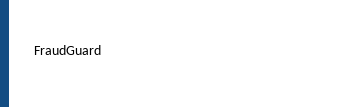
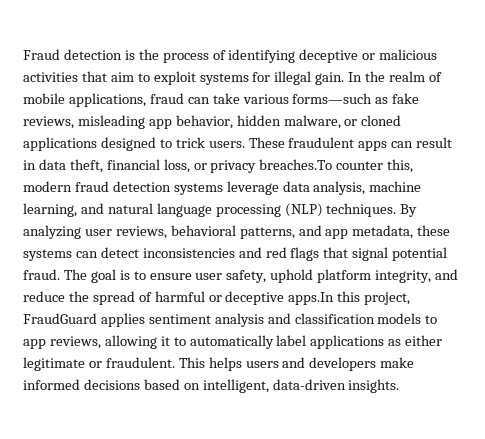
[34,45,101,55] FraudGuard -> [23,49,438,63] [23,71,442,85] [23,93,420,107] [23,115,402,129] [23,137,453,151] [23,159,414,173] [23,181,422,195] [23,203,418,217] [23,225,451,239] [23,247,448,261] [23,269,459,283] [23,291,411,305] [23,313,438,327] [23,335,443,349] [23,357,415,371] [23,379,400,393] Fraud detection is the process of identifying deceptive or malicious activities that aim to exploit systems for illegal gain. In the realm of mobile applications, fraud can take various forms—such as fake reviews, misleading app behavior, hidden malware, or cloned applications designed to trick users. These fraudulent apps can result in data theft, financial loss, or privacy breaches.To counter this, modern fraud detection systems leverage data analysis, machine learning, and natural language processing (NLP) techniques. By analyzing user reviews, behavioral patterns, and app metadata, these systems can detect inconsistencies and red flags that signal potential fraud. The goal is to ensure user safety, uphold platform integrity, and reduce the spread of harmful or deceptive apps.In this project, FraudGuard applies sentiment analysis and classification models to app reviews, allowing it to automatically label applications as either legitimate or fraudulent. This helps users and developers make informed decisions based on intelligent, data-driven insights.

